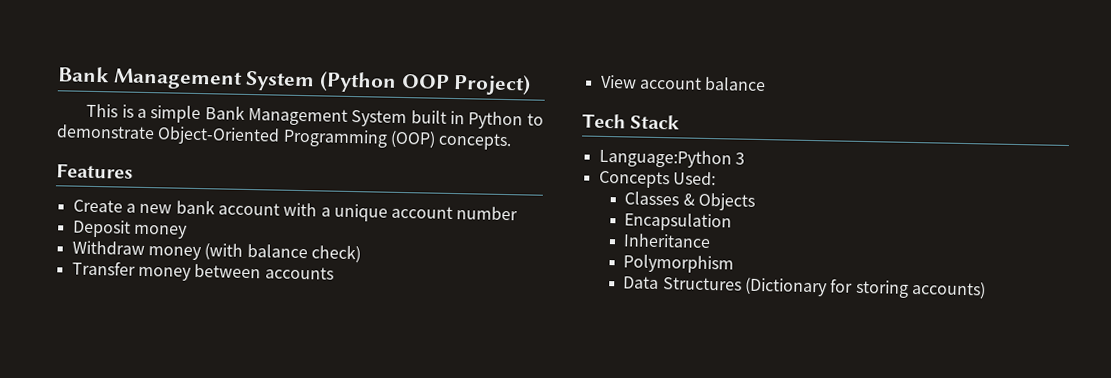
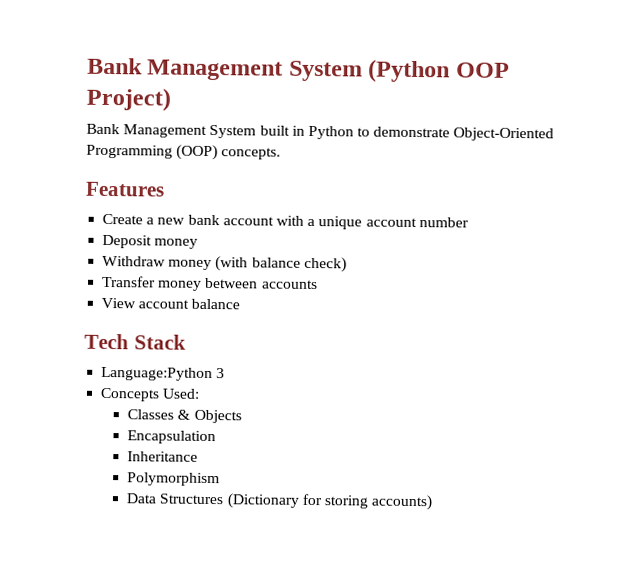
[86,103,202,124] This is a simple -> (171, 99) none

